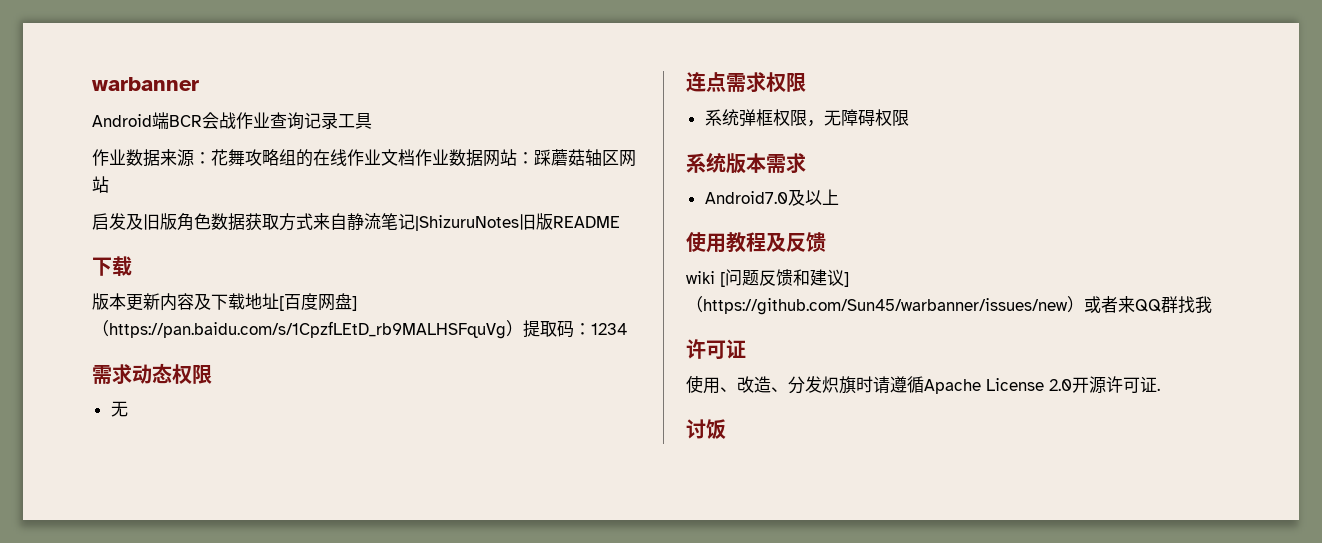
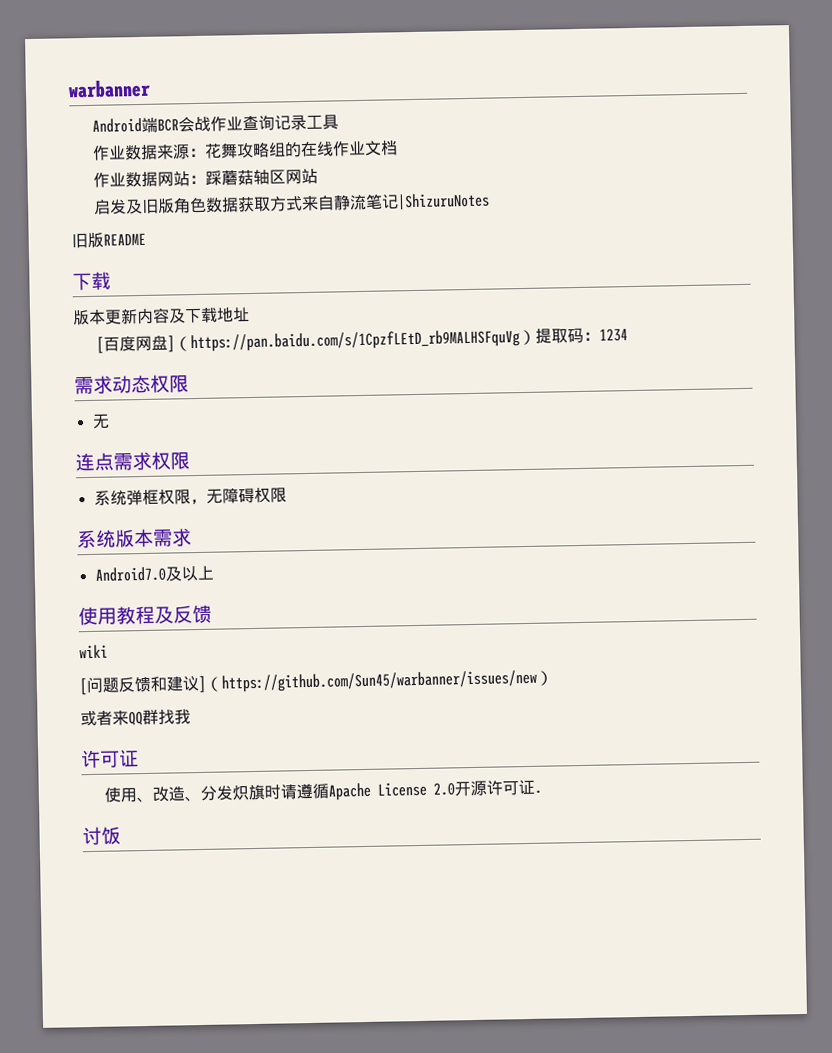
(415, 157) none -> (399, 148) //
(519, 223) none -> (491, 201) //
(279, 301) none -> (250, 314) //
(715, 277) none -> (108, 651) //
(1084, 304) none -> (553, 678) //

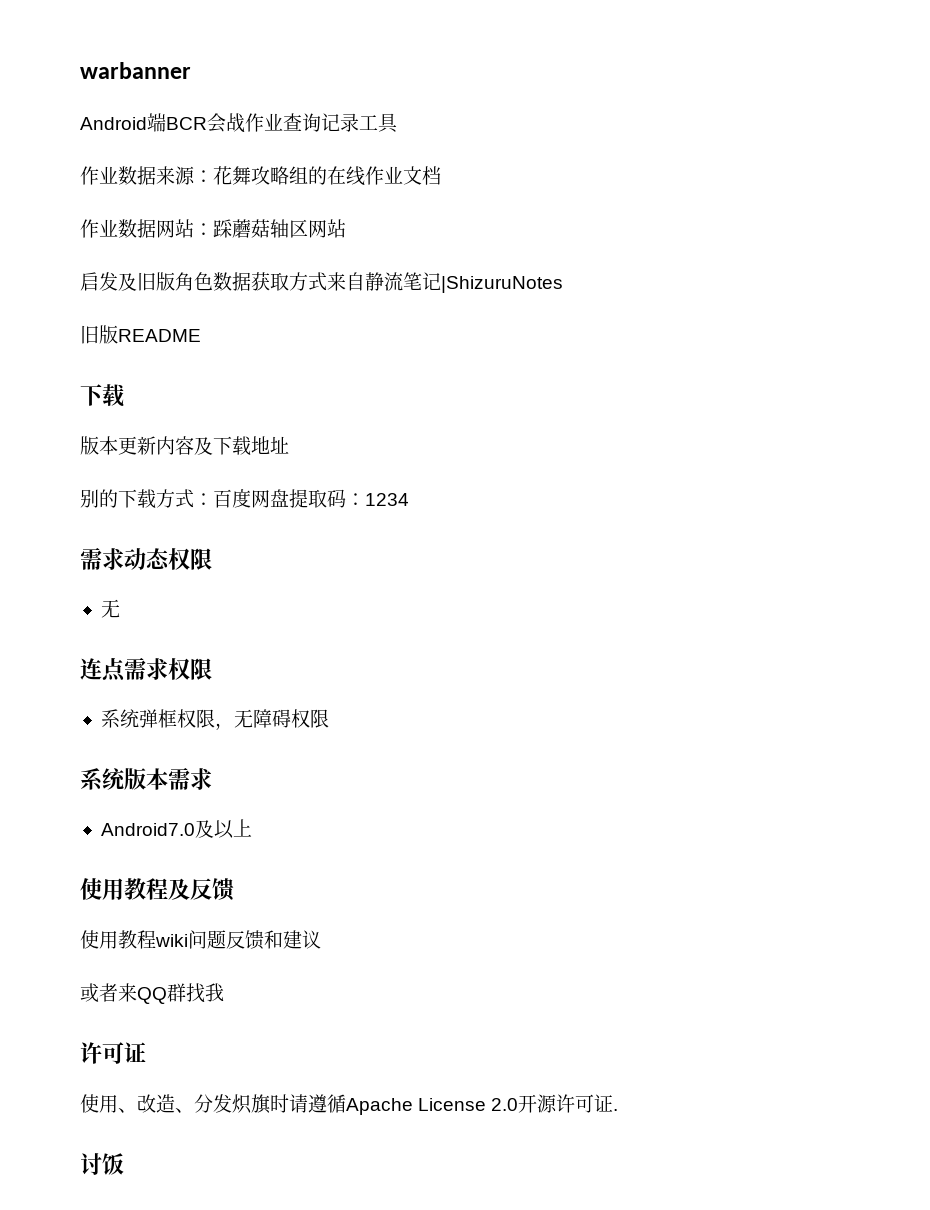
[96,329,537,354] [百度网盘]（https://pan.baidu.com/s/1CpzfLEtD_rb9MALHSFquVg） -> [80,489,289,509] 别的下载方式：百度网盘
(212, 614) none -> [80,930,156,949] 使用教程
[79,678,88,696] // [ -> (188, 940) none
[198,669,553,694] ]（https://github.com/Sun45/warbanner/issues/new） -> (321, 939) none

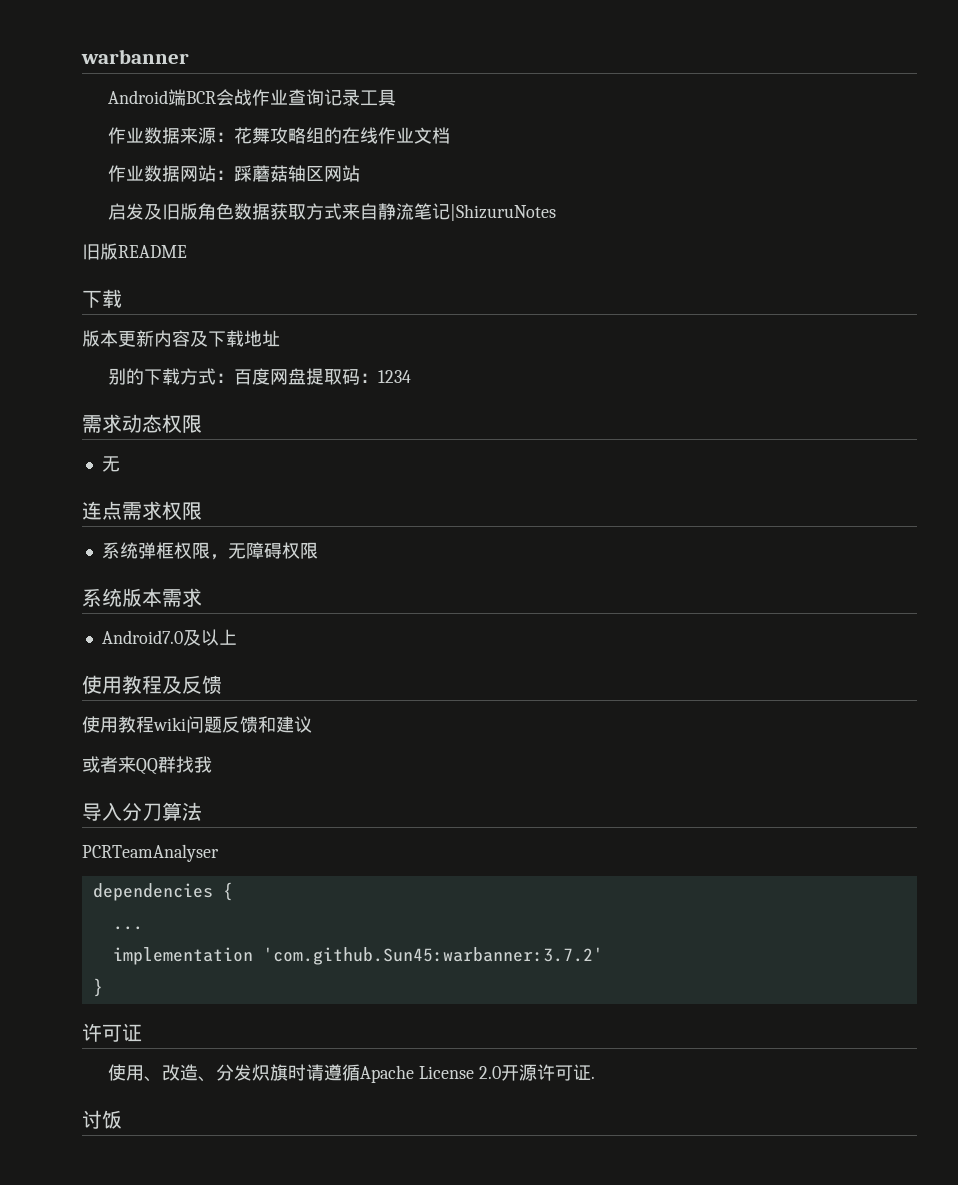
(224, 992) none -> [82,802,202,821] [82,844,219,862] [92,882,233,901] [112,926,143,930] [112,947,603,965] [92,978,103,997] // 导入分刀算法 // PCRTeamAnalyser // dependencies { // ... // implementation 'com.github.Sun45:warbanner:3.7.2' // }

